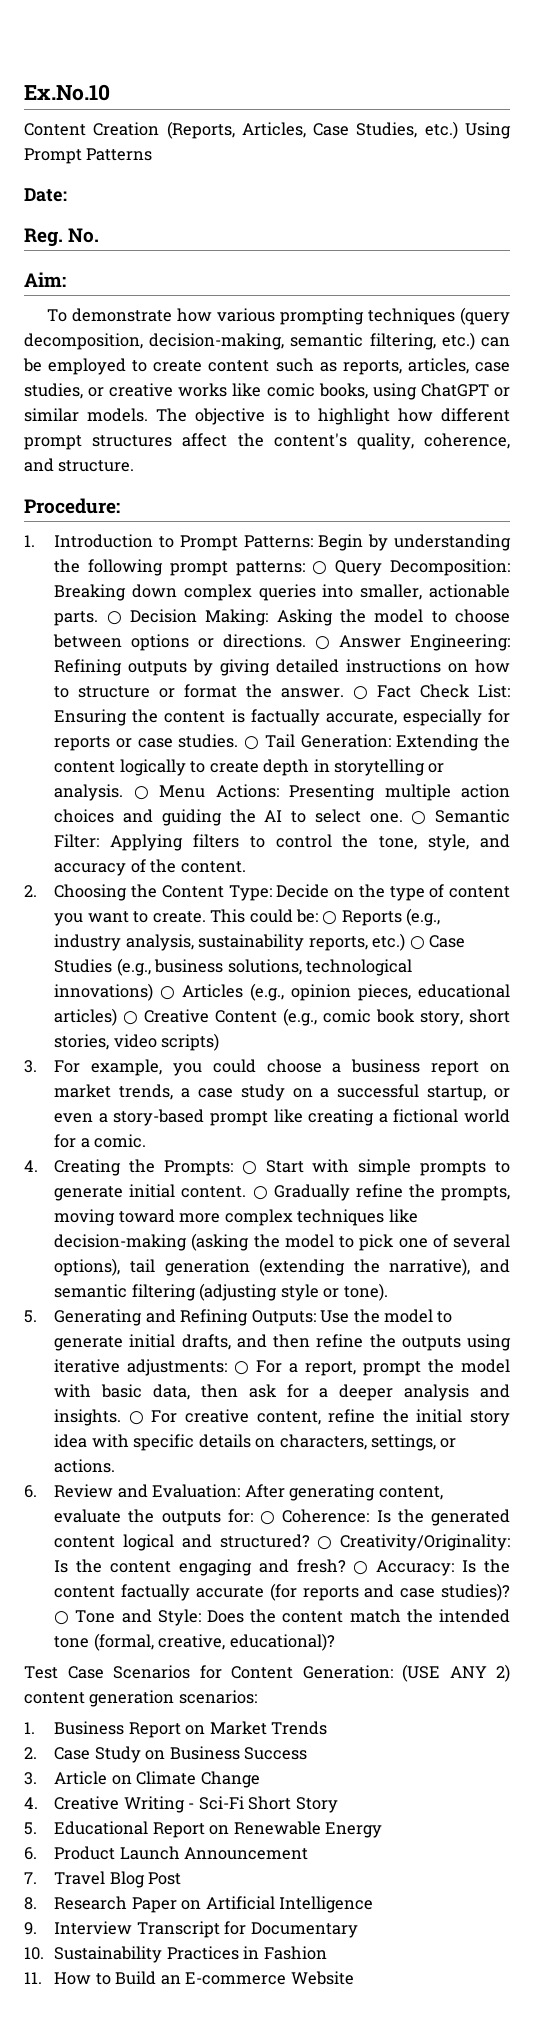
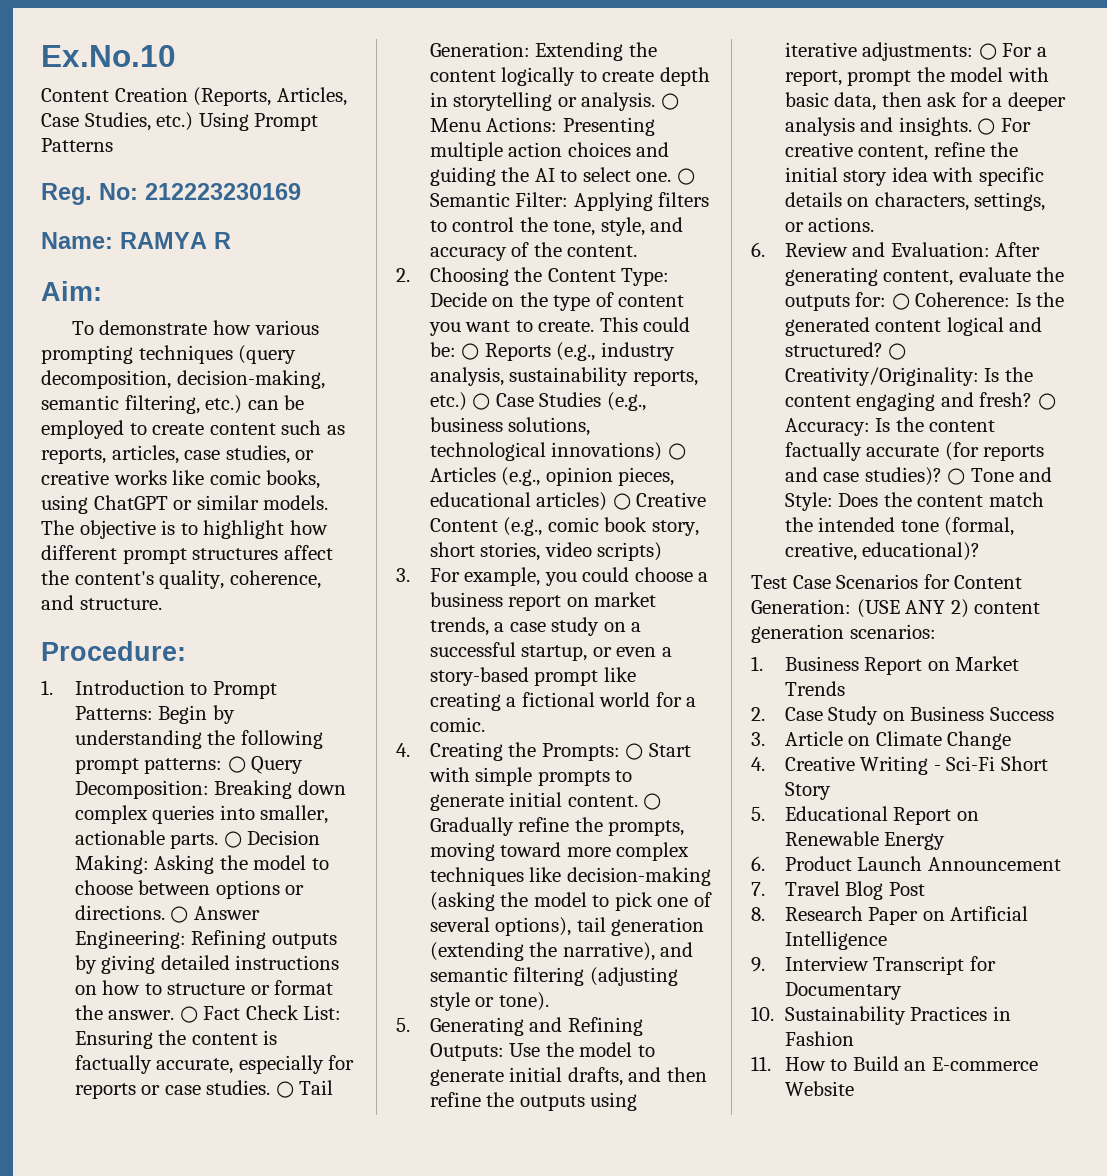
[24,188,67,202] [24,228,100,247] Date: // Reg. No. -> [41,183,301,205] [41,232,231,249] Reg. No: 212223230169 // Name: RAMYA R

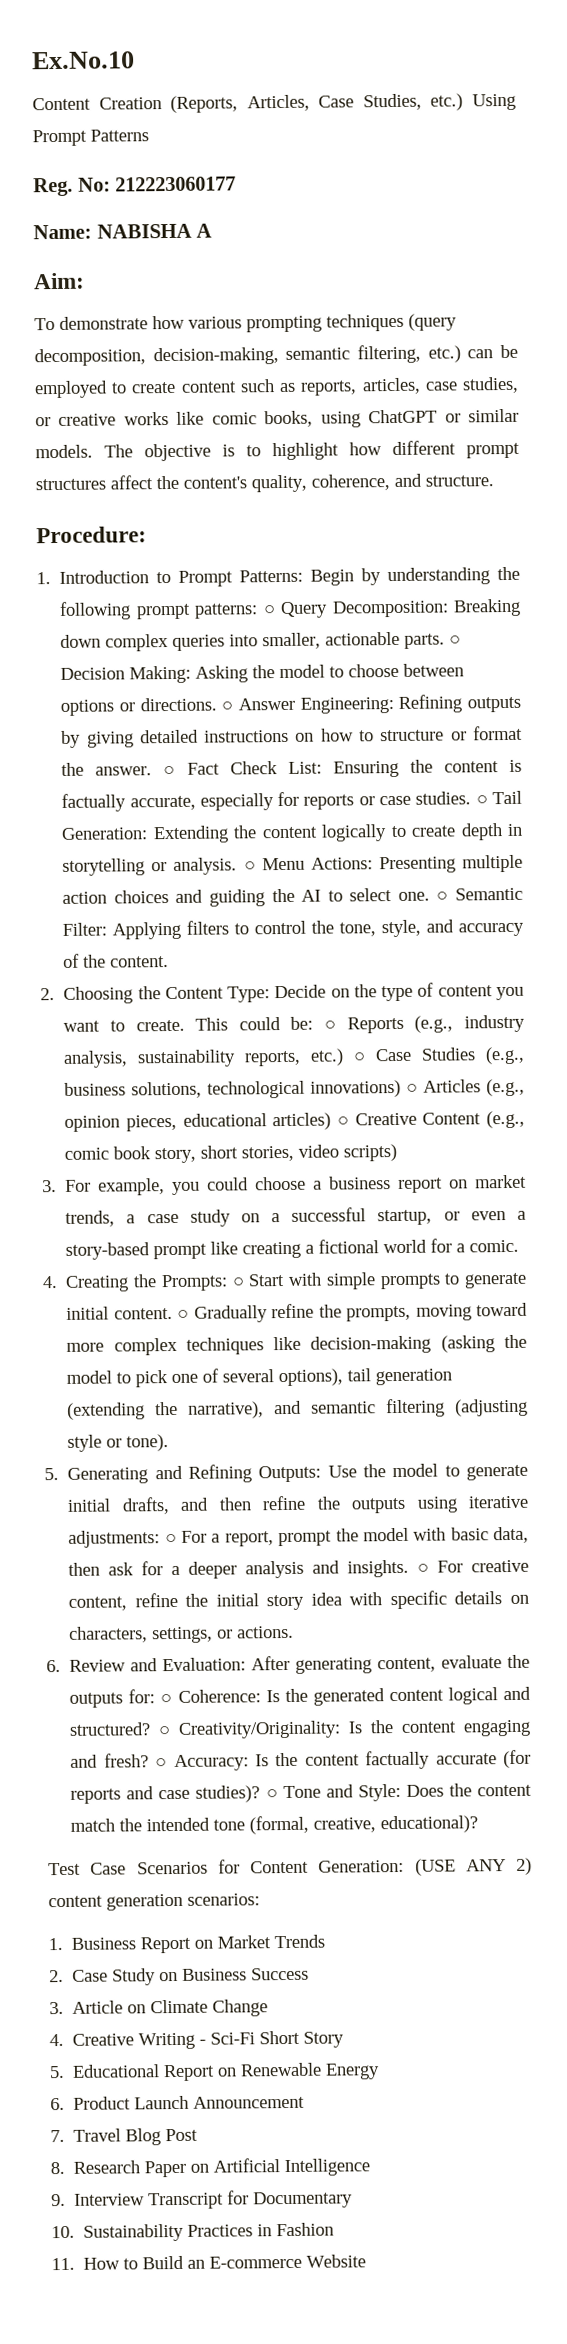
[145,183,301,200] 212223230169 -> [115,176,237,192] 212223060177
[120,232,231,249] RAMYA R -> [96,223,213,239] NABISHA A

